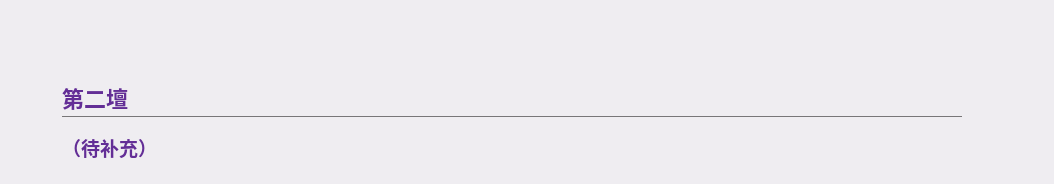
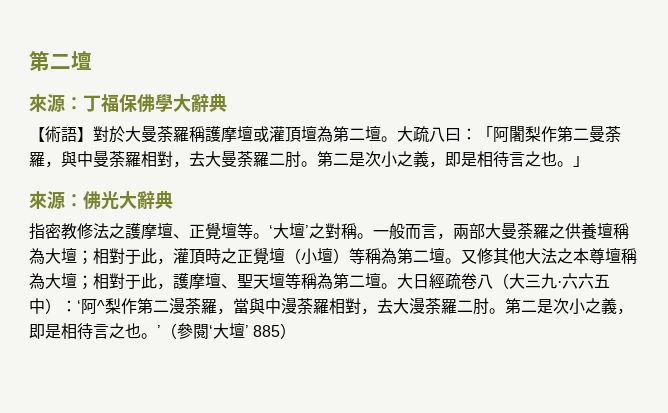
[62,139,138,159] （待补充 -> [29,93,227,113] [29,126,621,143] [29,151,589,168] [29,190,173,210] [29,223,629,240] [29,248,637,265] [29,273,610,290] [29,298,633,315] [29,323,281,340] 來源：丁福保佛學大辭典 // 【術語】對於大曼荼羅稱護摩壇或灌頂壇為第二壇。大疏八曰：「阿闍梨作第二曼荼羅，與中曼荼羅相對，去大曼荼羅二肘。第二是次小之義，即是相待言之也。」 // 來源：佛光大辭典 // 指密教修法之護摩壇、正覺壇等。‘大壇’之對稱。一般而言，兩部大曼荼羅之供養壇稱為大壇；相對于此，灌頂時之正覺壇（小壇）等稱為第二壇。又修其他大法之本尊壇稱為大壇；相對于此，護摩壇、聖天壇等稱為第二壇。大日經疏卷八（大三九·六六五中）：‘阿^梨作第二漫荼羅，當與中漫荼羅相對，去大漫荼羅二肘。第二是次小之義，即是相待言之也。’（參閱‘大壇’ 885

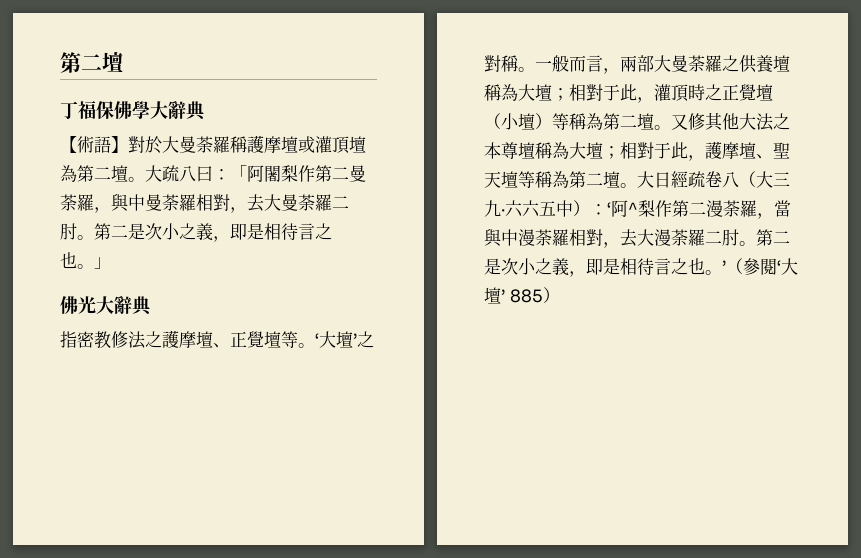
[29,94,83,112] 來源： -> (123, 62) none
[29,191,83,209] 來源： -> (111, 263) none

